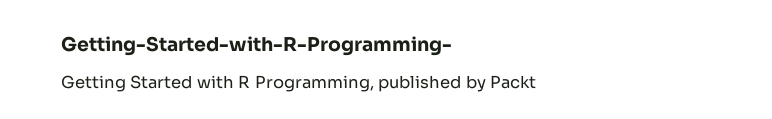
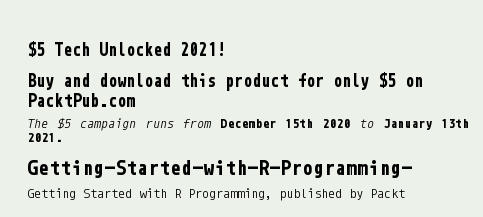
(61, 46) none -> [27,41,225,57] [27,72,423,91] [27,93,135,107] [27,118,469,131] [27,133,62,142] $5 Tech Unlocked 2021! // Buy and download this product for only $5 on PacktPub.com // The $5 campaign runs from December 15th 2020 to January 13th 2021. //

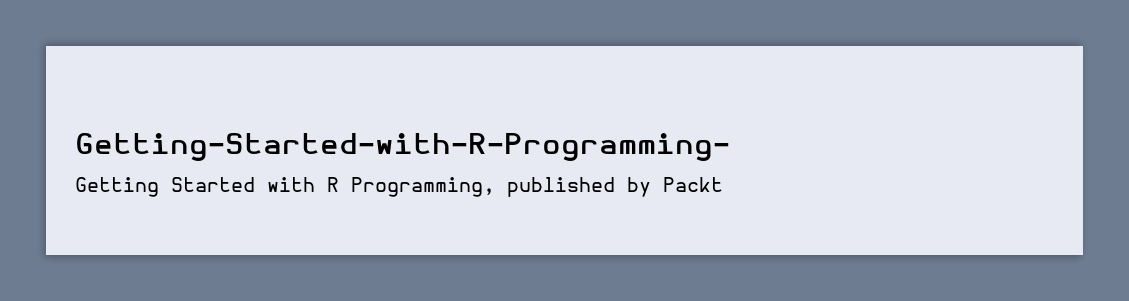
[27,41,225,57] [27,72,423,91] [27,93,135,107] [27,118,469,131] [27,133,62,142] $5 Tech Unlocked 2021! // Buy and download this product for only $5 on PacktPub.com // The $5 campaign runs from December 15th 2020 to January 13th 2021. // -> (75, 147) none

